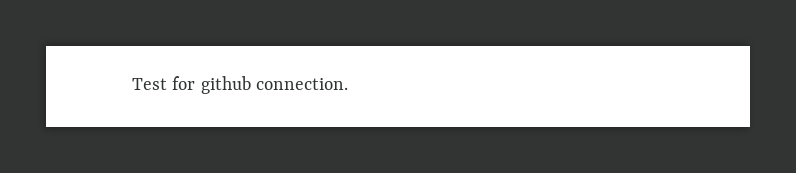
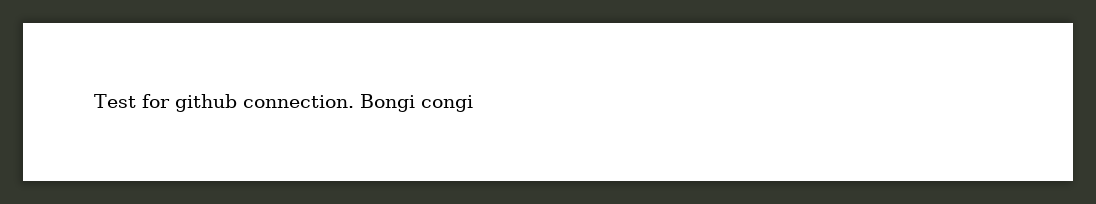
(348, 84) none -> [359,94,473,112] Bongi congi

